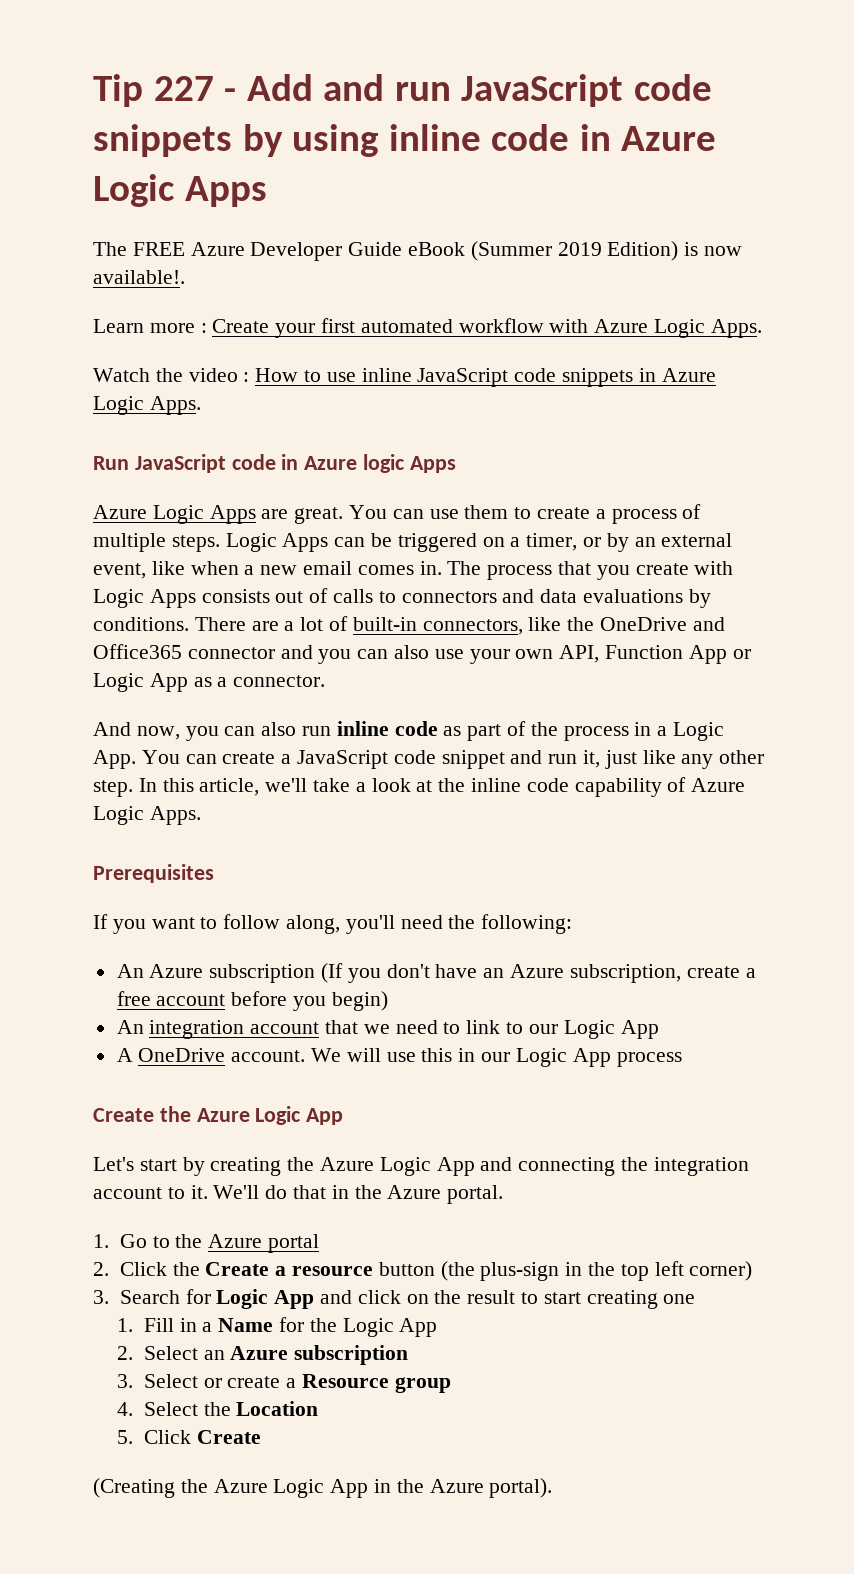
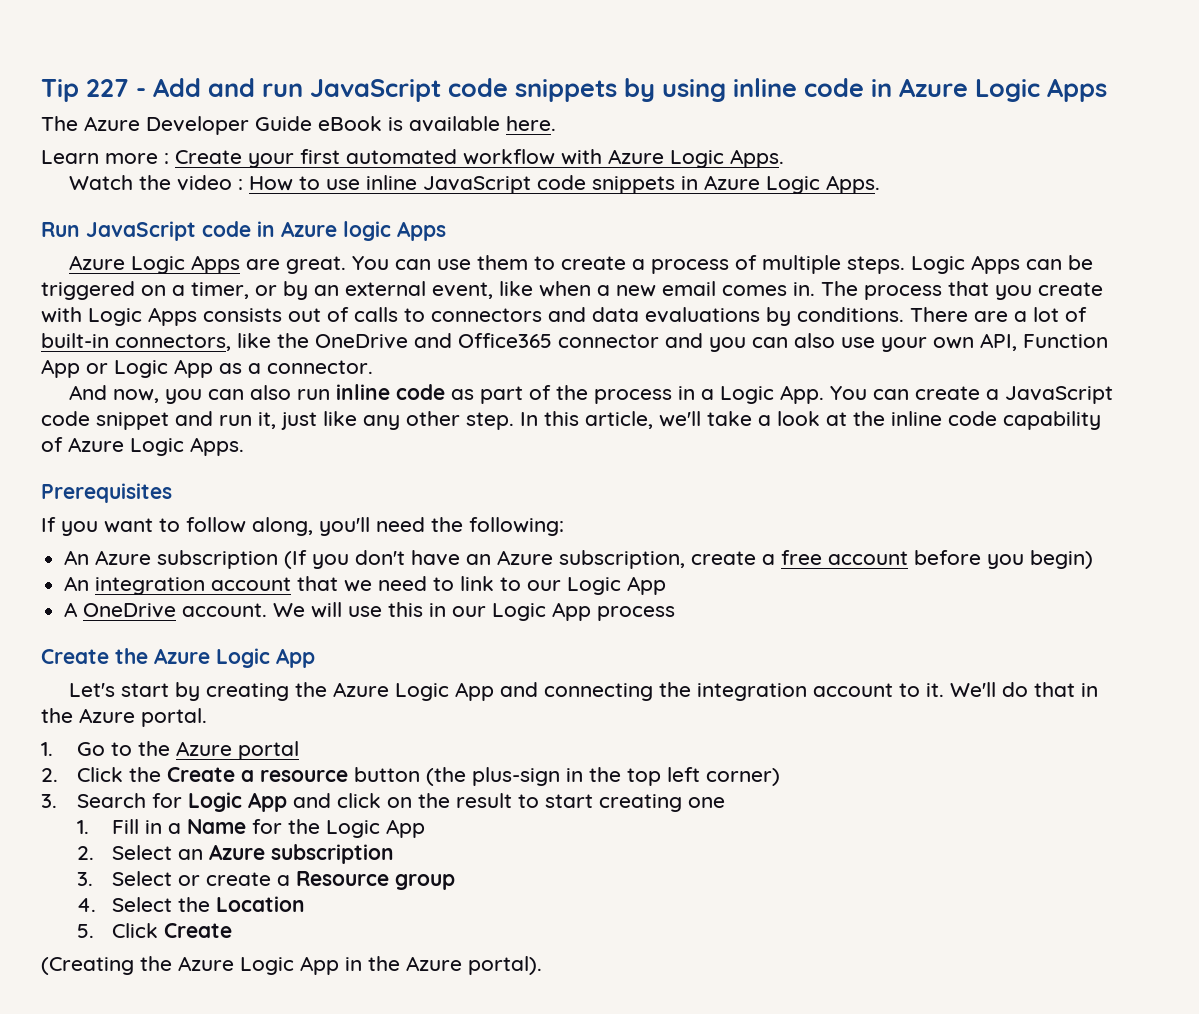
[132,242,185,256] FREE -> (78, 123) none
[470,241,743,261] [93,270,185,284] (Summer 2019 Edition) is now available!. -> [388,116,556,132] is available here.

